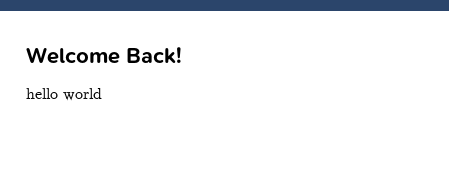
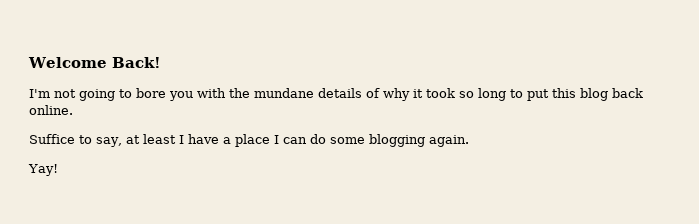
[26,88,102,101] hello world -> [29,88,643,101] [29,105,73,115] [29,134,469,147] [28,164,58,176] I'm not going to bore you with the mundane details of why it took so long to put this blog back online. // Suffice to say, at least I have a place I can do some blogging again. // Yay!

